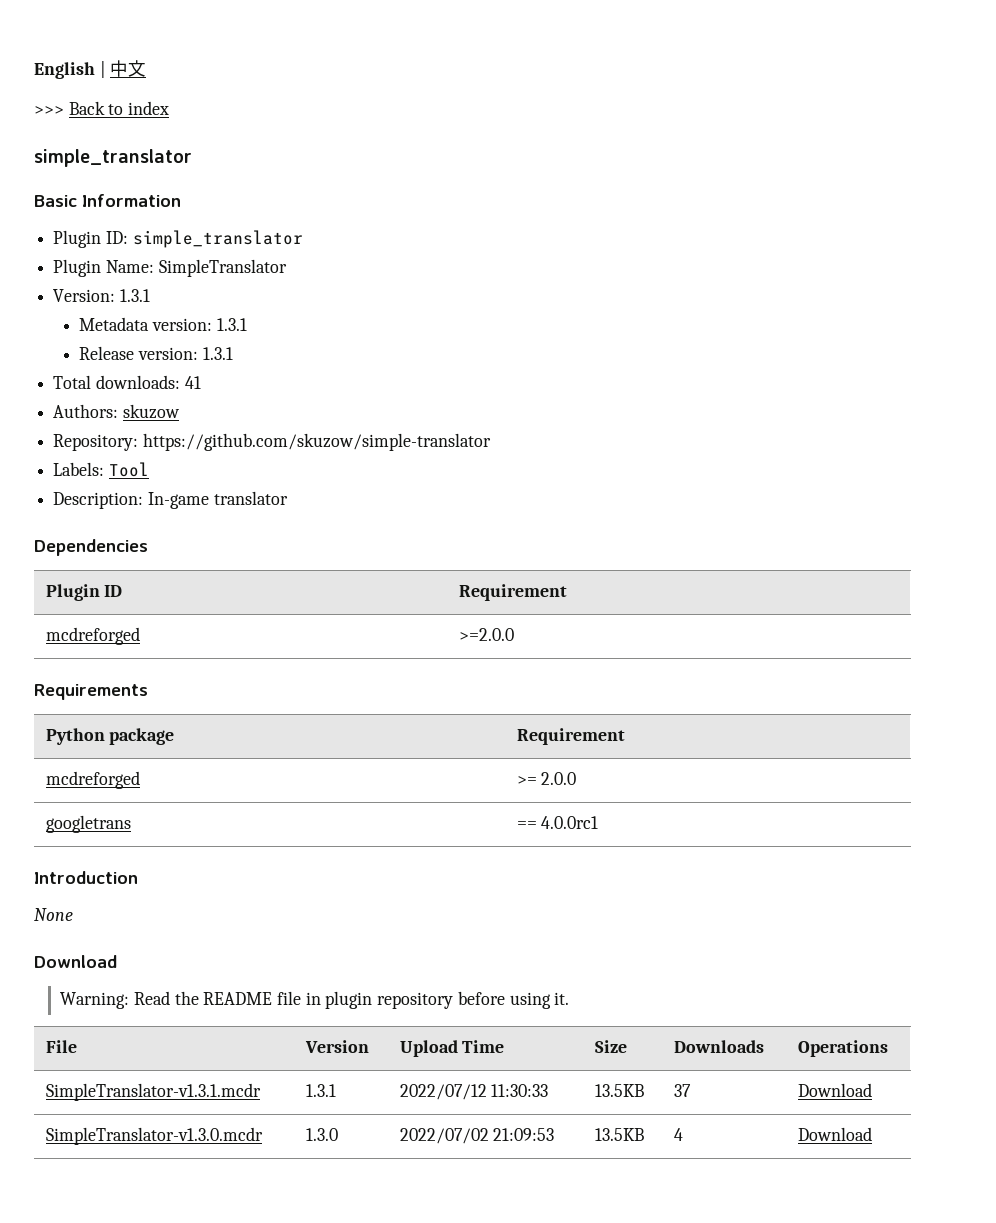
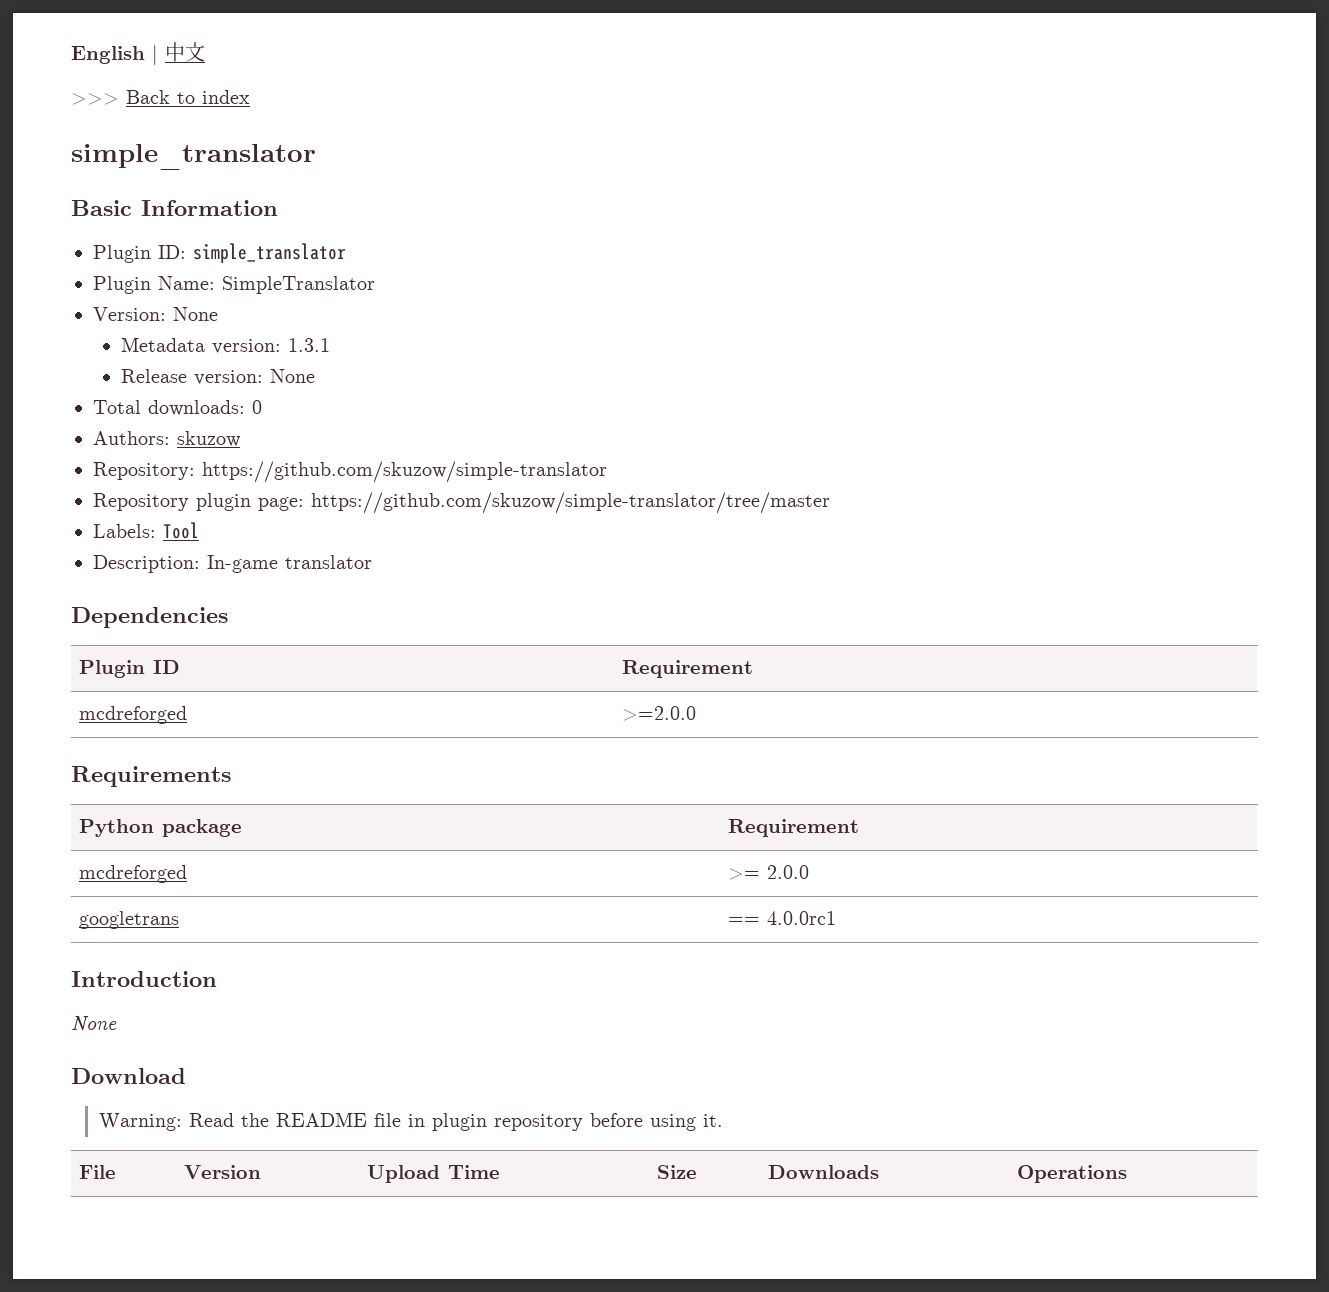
[53,289,150,302] Version: 1.3.1 -> [93,307,218,321] Version: None
[138,347,233,360] version: 1.3.1 -> [193,369,315,385] version: None
[184,376,201,389] 41 -> [252,400,262,414] 0
(491, 442) none -> [93,492,830,514] // Repository plugin page: https://github.com/skuzow/simple-translator/tree/master
[45,1083,261,1101] [305,1084,336,1097] [399,1084,549,1100] [594,1084,644,1097] [673,1084,691,1097] [797,1083,872,1097] [45,1127,263,1145] [305,1128,338,1141] [399,1128,555,1144] [594,1128,644,1141] [673,1128,683,1141] [797,1127,872,1141] // SimpleTranslator-v1.3.1.mcdr | 1.3.1 | 2022/07/12 11:30:33 | 13.5KB | 37 | Download // SimpleTranslator-v1.3.0.mcdr | 1.3.0 | 2022/07/02 21:09:53 | 13.5KB | 4 | Download -> (1128, 1174) none

